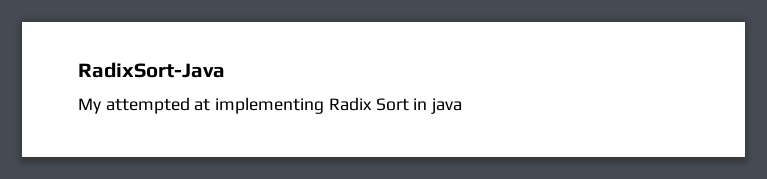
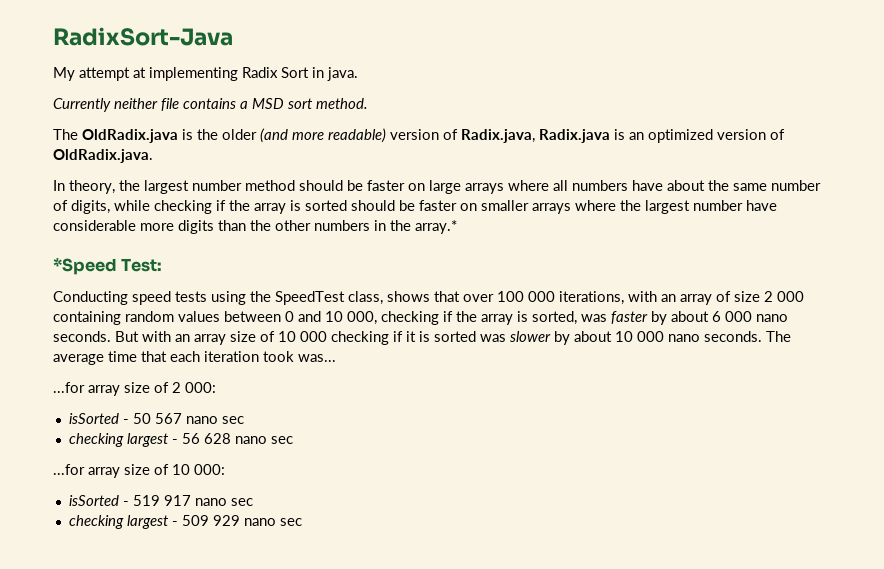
[105,97,190,114] attempted -> [79,67,130,81] attempt
[431,98,463,114] java -> [327,67,358,81] [53,98,368,112] [53,128,785,143] [53,149,153,163] [53,180,821,194] [53,200,777,214] [53,220,457,234] [53,258,163,275] [53,291,804,305] [53,311,788,325] [53,331,791,345] [53,351,336,365] [53,382,216,396] [68,413,244,424] [68,433,293,447] [53,464,225,478] [68,495,253,506] [68,515,302,529] java. // Currently neither file contains a MSD sort method. // The OldRadix.java is the older (and more readable) version of Radix.java, Radix.java is an optimized version of OldRadix.java. // In theory, the largest number method should be faster on large arrays where all numbers have about the same number of digits, while checking if the array is sorted should be faster on smaller arrays where the largest number have considerable more digits than the other numbers in the array.* // *Speed Test: // Conducting speed tests using the SpeedTest class, shows that over 100 000 iterations, with an array of size 2 000 containing random values between 0 and 10 000, checking if the array is sorted, was faster by about 6 000 nano seconds. But with an array size of 10 000 checking if it is sorted was slower by about 10 000 nano seconds. The average time that each iteration took was... // ...for array size of 2 000: // isSorted - 50 567 nano sec // checking largest - 56 628 nano sec // ...for array size of 10 000: // isSorted - 519 917 nano sec // checking largest - 509 929 nano sec

